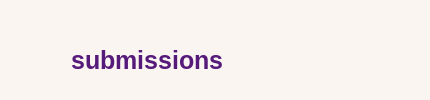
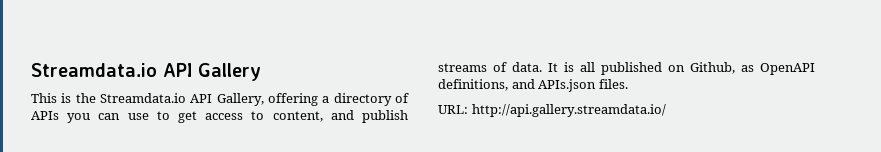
[71,50,223,69] submissions -> [31,63,261,81] [31,93,409,106] [31,110,408,123] [438,62,815,75] [438,79,628,92] [438,104,666,117] Streamdata.io API Gallery // This is the Streamdata.io API Gallery, offering a directory of APIs you can use to get access to content, and publish streams of data. It is all published on Github, as OpenAPI definitions, and APIs.json files. // URL: http://api.gallery.streamdata.io/

